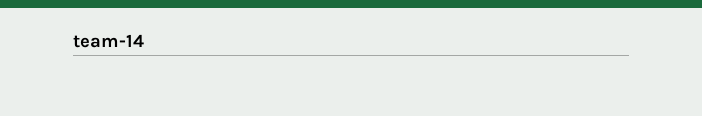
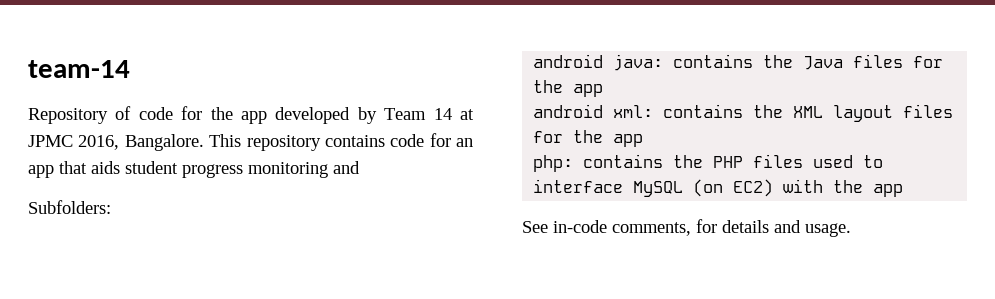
(144, 41) none -> [28,106,474,124] [28,133,473,151] [28,161,360,178] [28,200,111,214] [533,54,944,71] [533,80,604,97] [533,104,954,122] [533,130,644,147] [533,154,884,172] [533,179,904,197] [522,219,851,237] // Repository of code for the app developed by Team 14 at JPMC 2016, Bangalore. This repository contains code for an app that aids student progress monitoring and // Subfolders: // android java: contains the Java files for the app // android xml: contains the XML layout files for the app // php: contains the PHP files used to interface MySQL (on EC2) with the app // See in-code comments, for details and usage.

